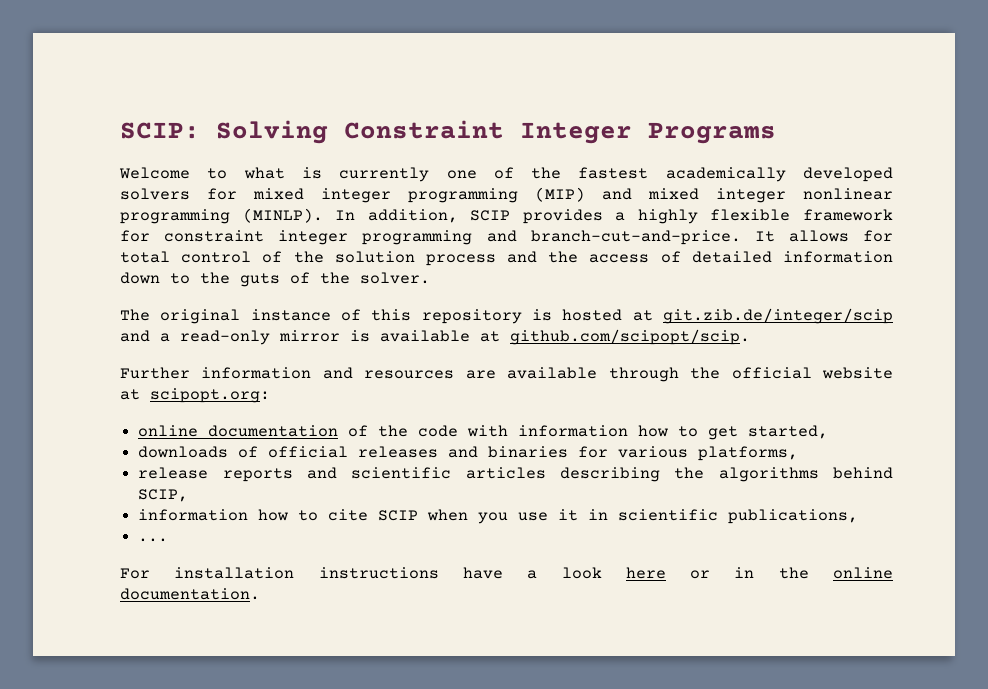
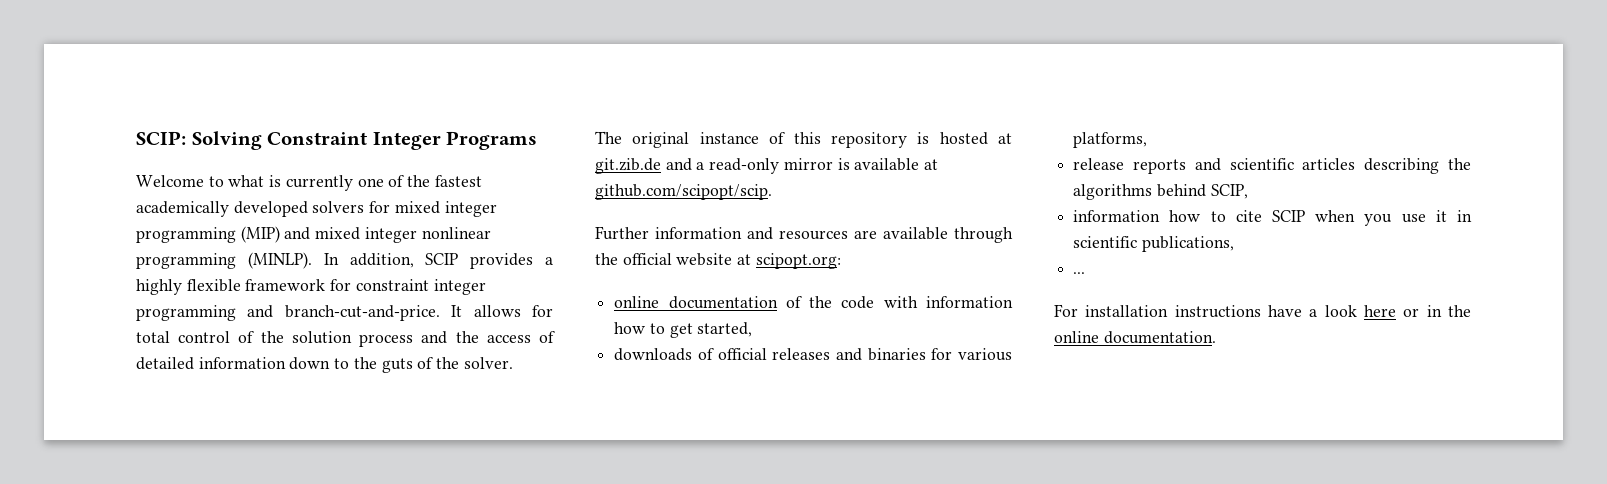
[663,308,893,324] git.zib.de/integer/scip -> [595,158,661,174] git.zib.de

